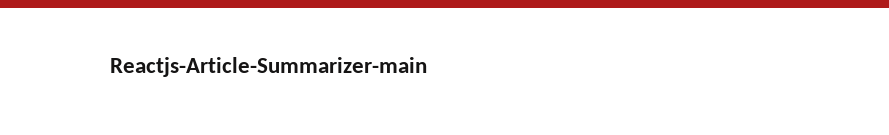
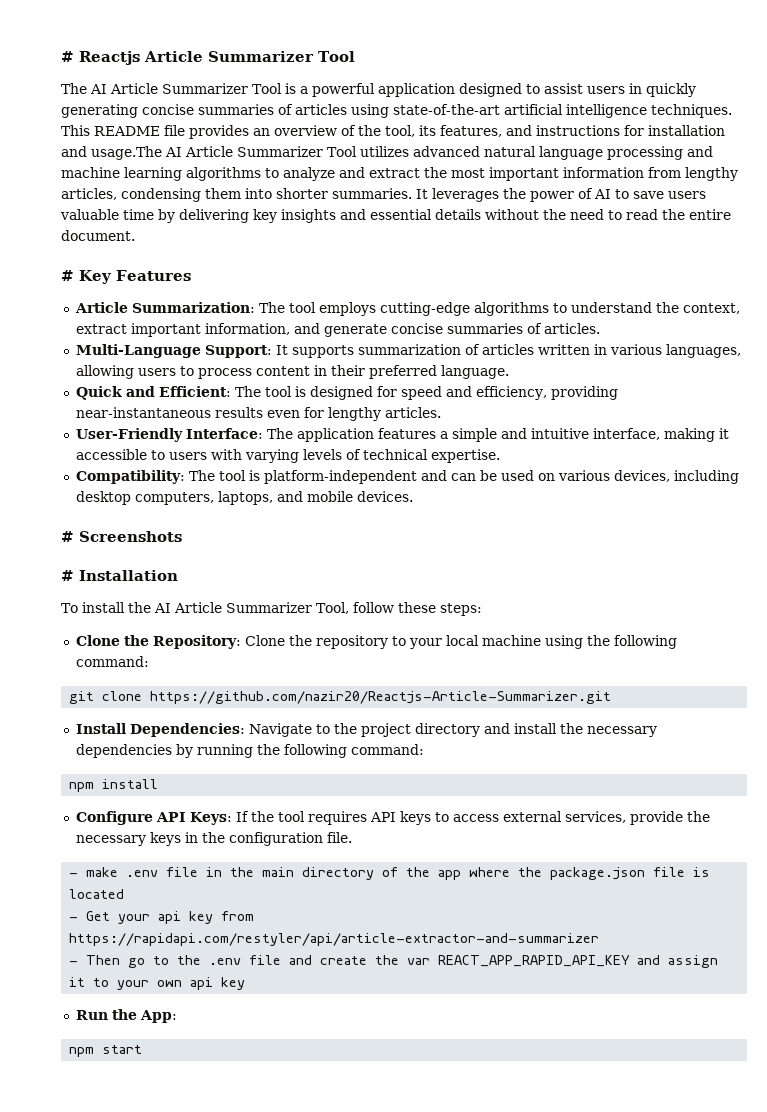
[110,57,427,77] Reactjs-Article-Summarizer-main -> [61,51,355,65] [61,83,696,97] [61,104,732,118] [61,125,725,139] [61,146,713,160] [61,167,738,181] [61,188,706,202] [60,209,731,223] [61,230,135,241] [61,270,191,284] [74,302,740,316] [75,323,600,337] [75,344,741,358] [75,365,509,379] [75,386,618,400] [75,407,441,421] [75,428,729,442] [75,449,500,463] [75,470,739,484] [75,491,413,505] [61,531,182,542] [61,570,178,581] [61,602,482,616] [75,635,677,649] [75,656,149,667] [69,691,612,704] [75,723,657,737] [75,744,424,758] [69,779,159,792] [75,811,710,825] [75,832,352,846] [69,867,711,880] [69,889,125,899] [69,911,255,924] [69,933,600,946] [69,955,719,968] [69,977,246,990] [75,1009,177,1023] [69,1045,143,1057] # Reactjs Article Summarizer Tool // The AI Article Summarizer Tool is a powerful application designed to assist users in quickly generating concise summaries of articles using state-of-the-art artificial intelligence techniques. This README file provides an overview of the tool, its features, and instructions for installation and usage.The AI Article Summarizer Tool utilizes advanced natural language processing and machine learning algorithms to analyze and extract the most important information from lengthy articles, condensing them into shorter summaries. It leverages the power of AI to save users valuable time by delivering key insights and essential details without the need to read the entire document. // # Key Features // Article Summarization: The tool employs cutting-edge algorithms to understand the context, extract important information, and generate concise summaries of articles. // Multi-Language Support: It supports summarization of articles written in various languages, allowing users to process content in their preferred language. // Quick and Efficient: The tool is designed for speed and efficiency, providing near-instantaneous results even for lengthy articles. // User-Friendly Interface: The application features a simple and intuitive interface, making it accessible to users with varying levels of technical expertise. // Compatibility: The tool is platform-independent and can be used on various devices, including desktop computers, laptops, and mobile devices. // # Screenshots // # Installation // To install the AI Article Summarizer Tool, follow these steps: // Clone the Repository: Clone the repository to your local machine using the following command: // git clone https://github.com/nazir20/Reactjs-Article-Summarizer.git // Install Dependencies: Navigate to the project directory and install the necessary dependencies by running the following command: // npm install // Configure API Keys: If the tool requires API keys to access external services, provide the necessary keys in the configuration file. // - make .env file in the main directory of the app where the package.json file is located // - Get your api key from https://rapidapi.com/restyler/api/article-extractor-and-summarizer // - Then go to the .env file and create the var REACT_APP_RAPID_API_KEY and assign it to your own api key // Run the App: // npm start

